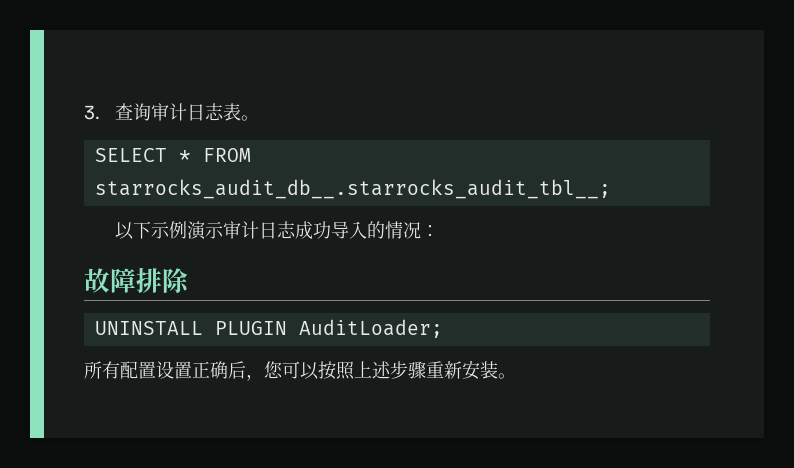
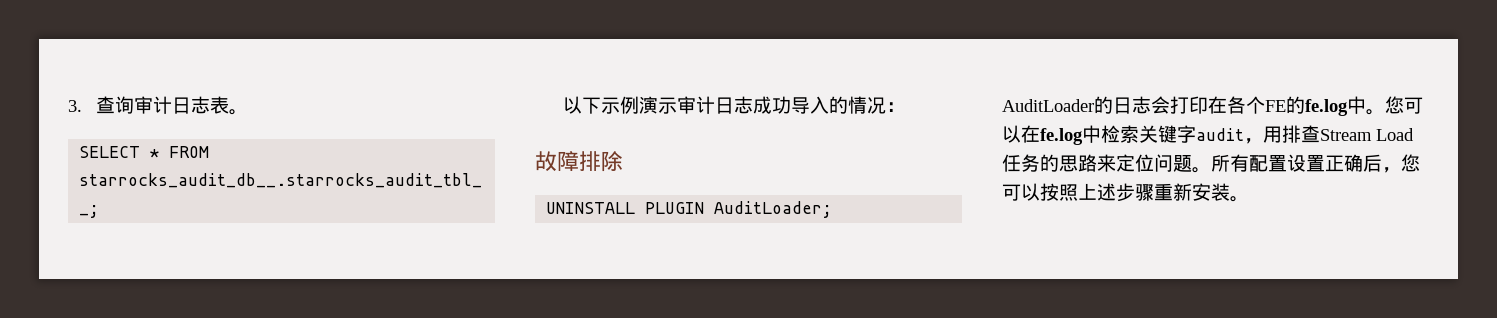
(443, 328) none -> [1002,96,1423,116] [1002,125,1414,145] [1002,154,1211,173] AuditLoader的日志会打印在各个FE的fe.log中。您可以在fe.log中检索关键字audit，用排查Stream Load任务的思路来定位问题。

